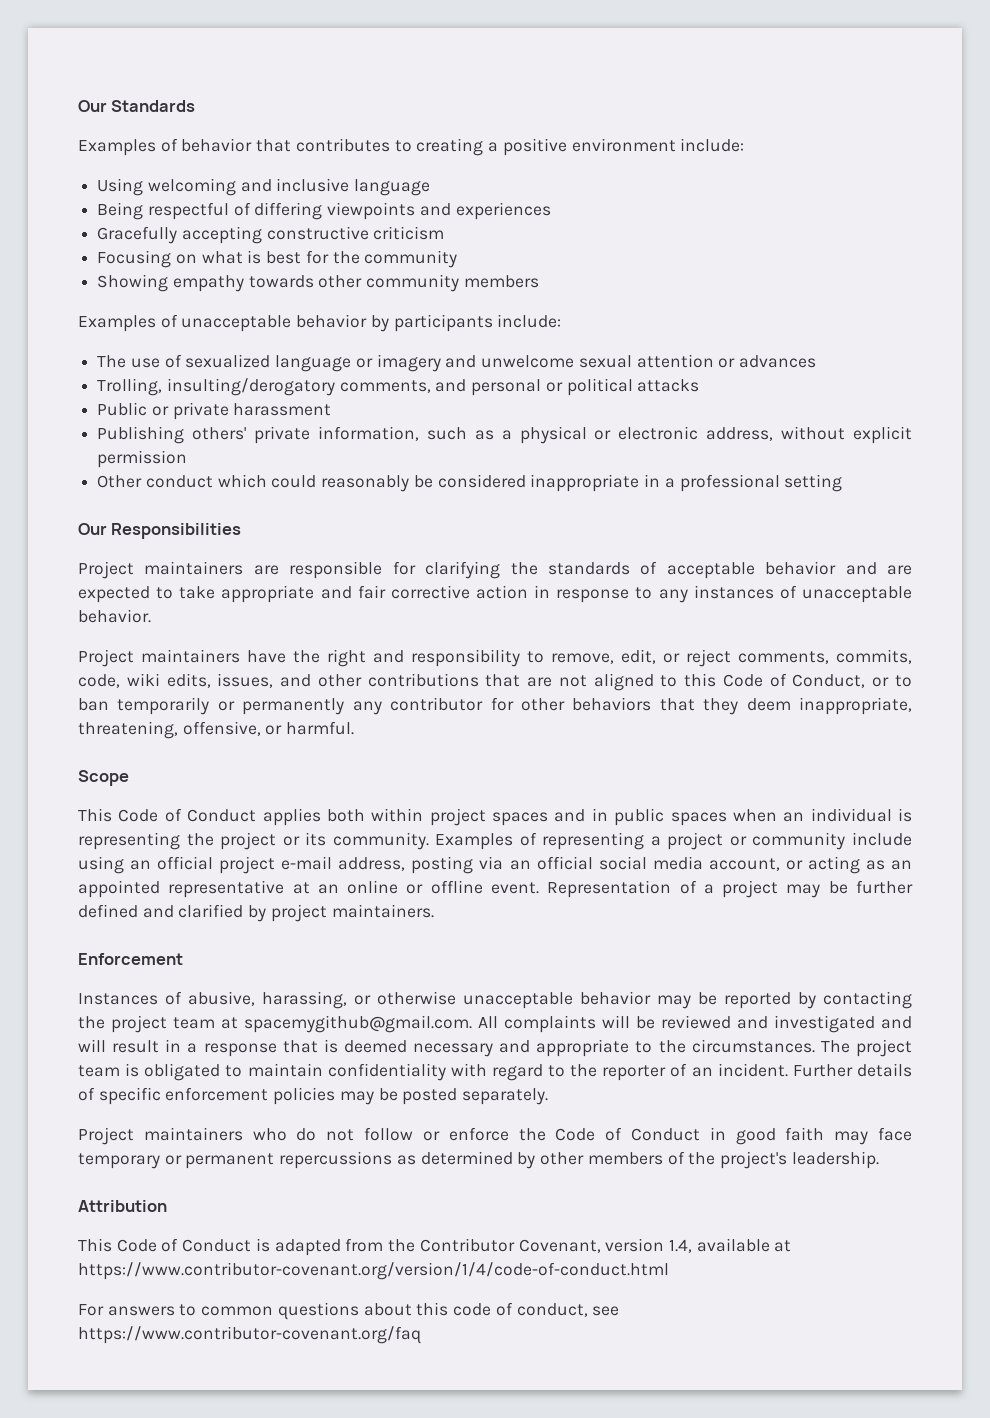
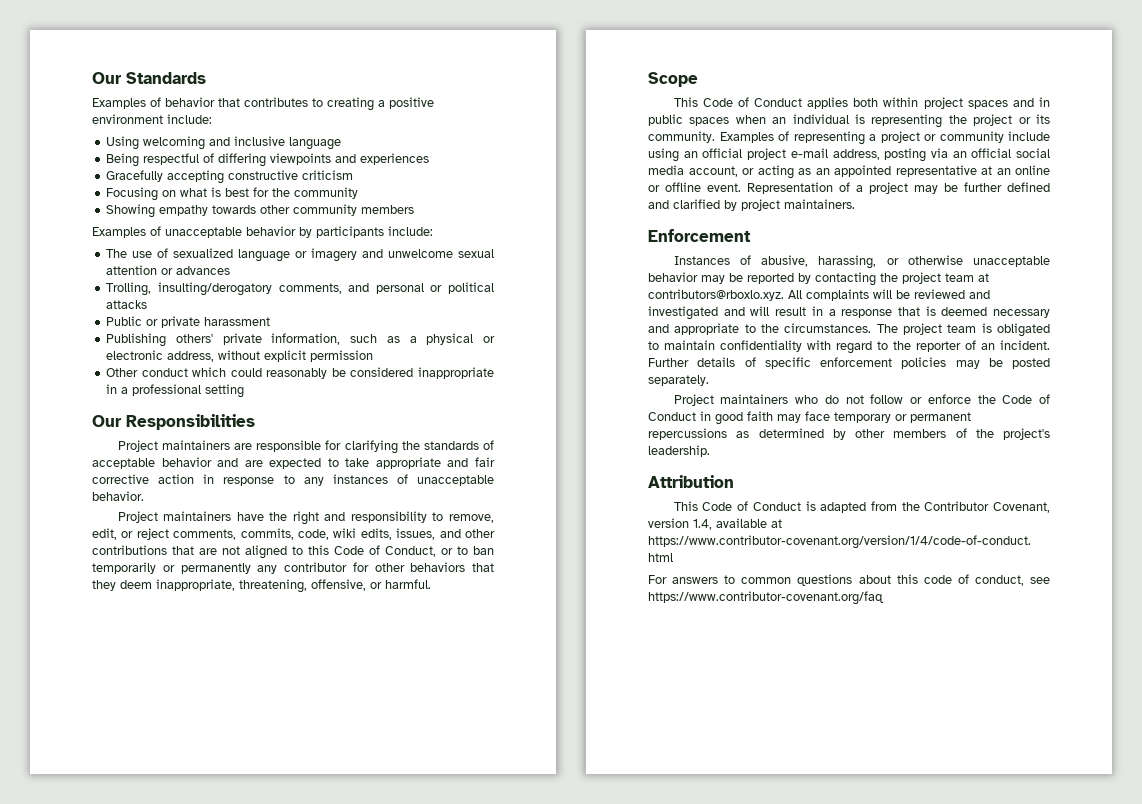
[244,1015,472,1033] spacemygithub@gmail.com. -> [648,289,784,301] contributors@rboxlo.xyz.

